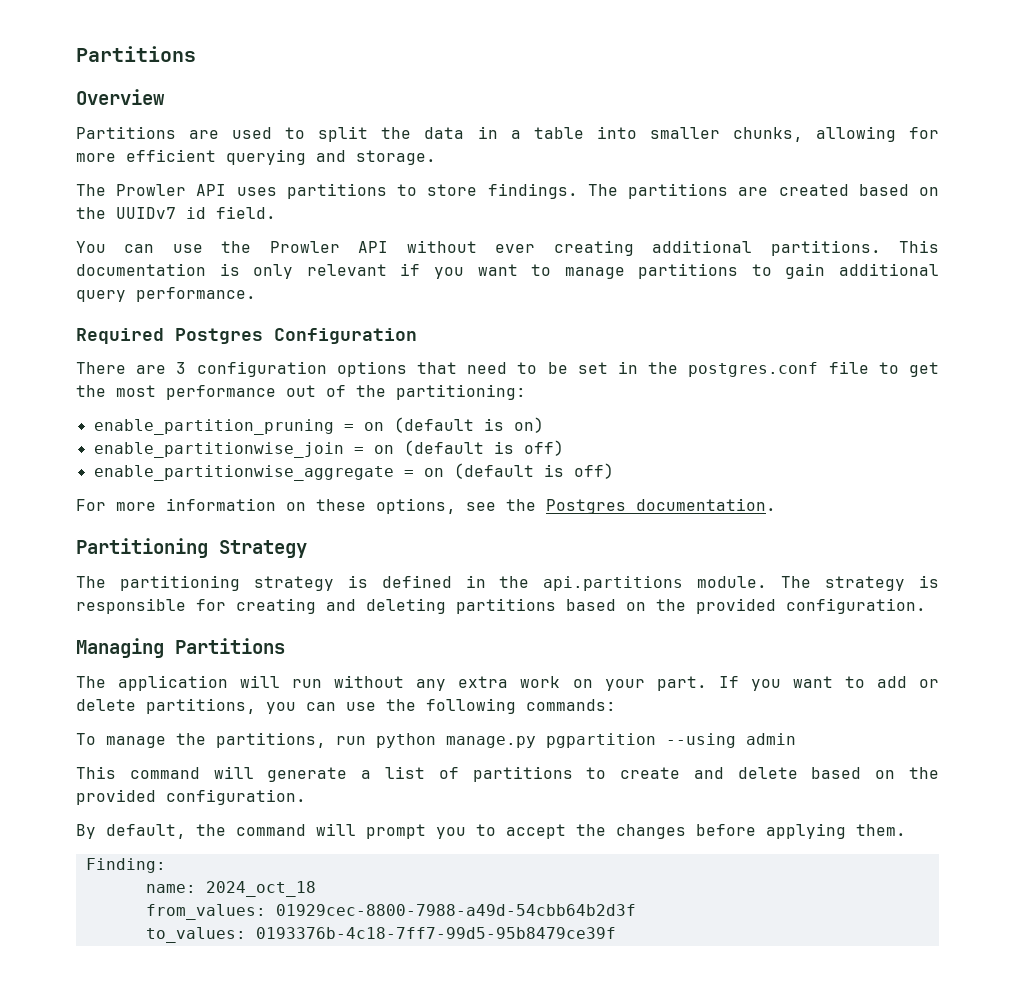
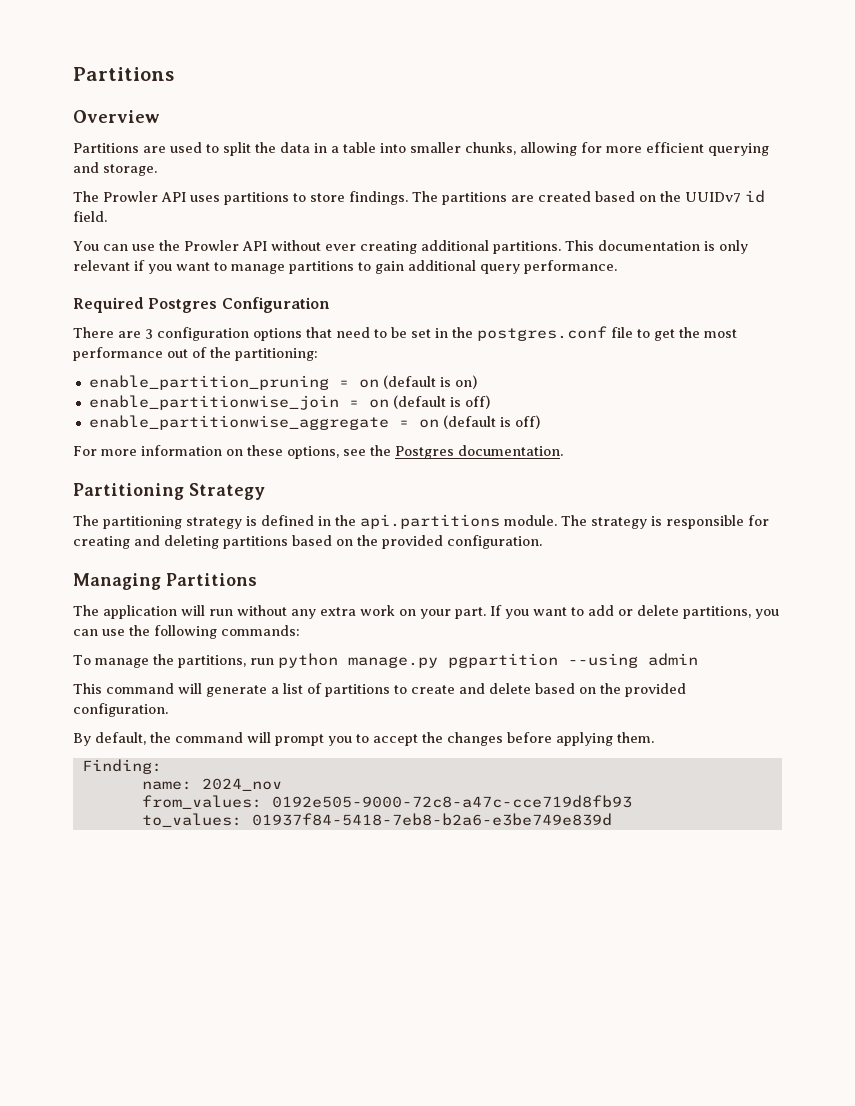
[205,881,316,897] 2024_oct_18 -> [201,778,282,791] 2024_nov
[275,904,636,916] 01929cec-8800-7988-a49d-54cbb64b2d3f -> [271,795,632,808] 0192e505-9000-72c8-a47c-cce719d8fb93
[255,927,616,939] 0193376b-4c18-7ff7-99d5-95b8479ce39f -> [251,813,612,826] 01937f84-5418-7eb8-b2a6-e3be749e839d

